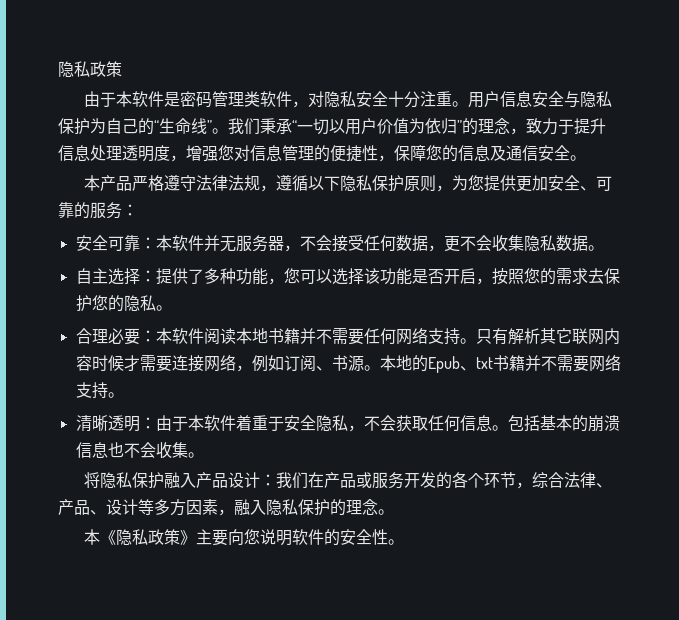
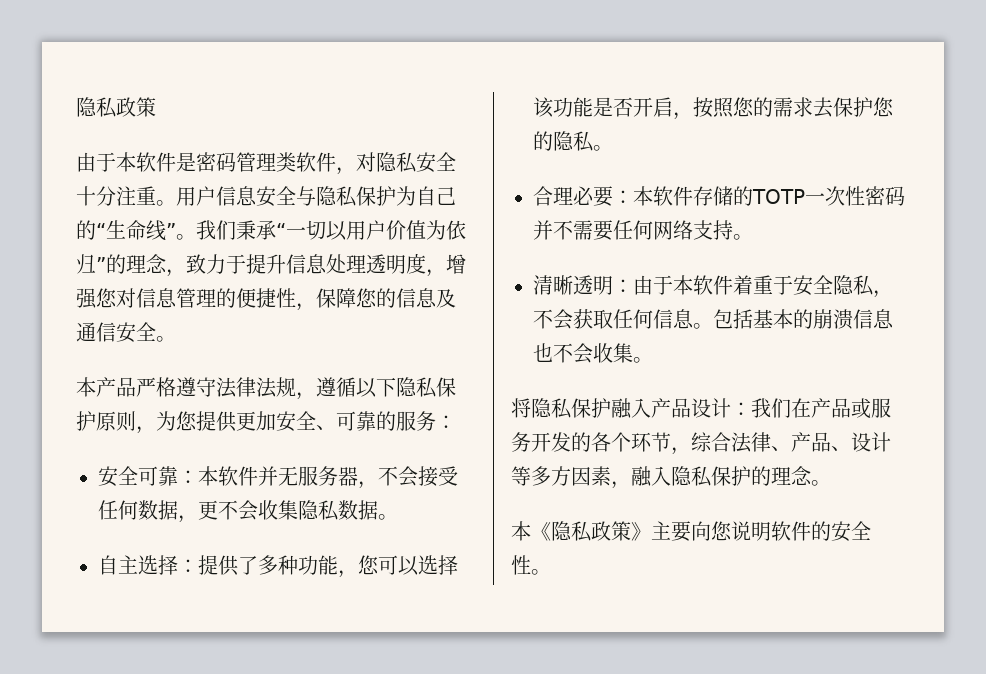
[203,328,300,344] 阅读本地书籍 -> [693,186,905,206] 存储的TOTP一次性密码
[475,328,620,345] [75,354,621,373] [75,382,124,399] 只有解析其它联网内容时候才需要连接网络，例如订阅、书源。本地的Epub、txt书籍并不需要网络支持。 -> (753, 237) none

